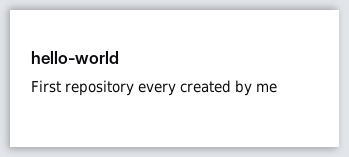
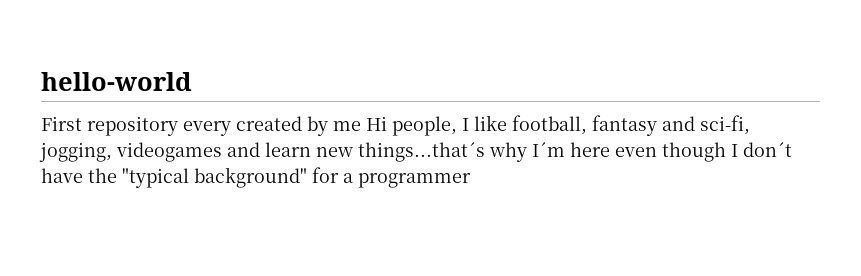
(277, 88) none -> [366,115,750,136] [39,142,792,162] [41,167,471,188] Hi people, I like football, fantasy and sci-fi, jogging, videogames and learn new things...that´s why I´m here even though I don´t have the "typical background" for a programmer

